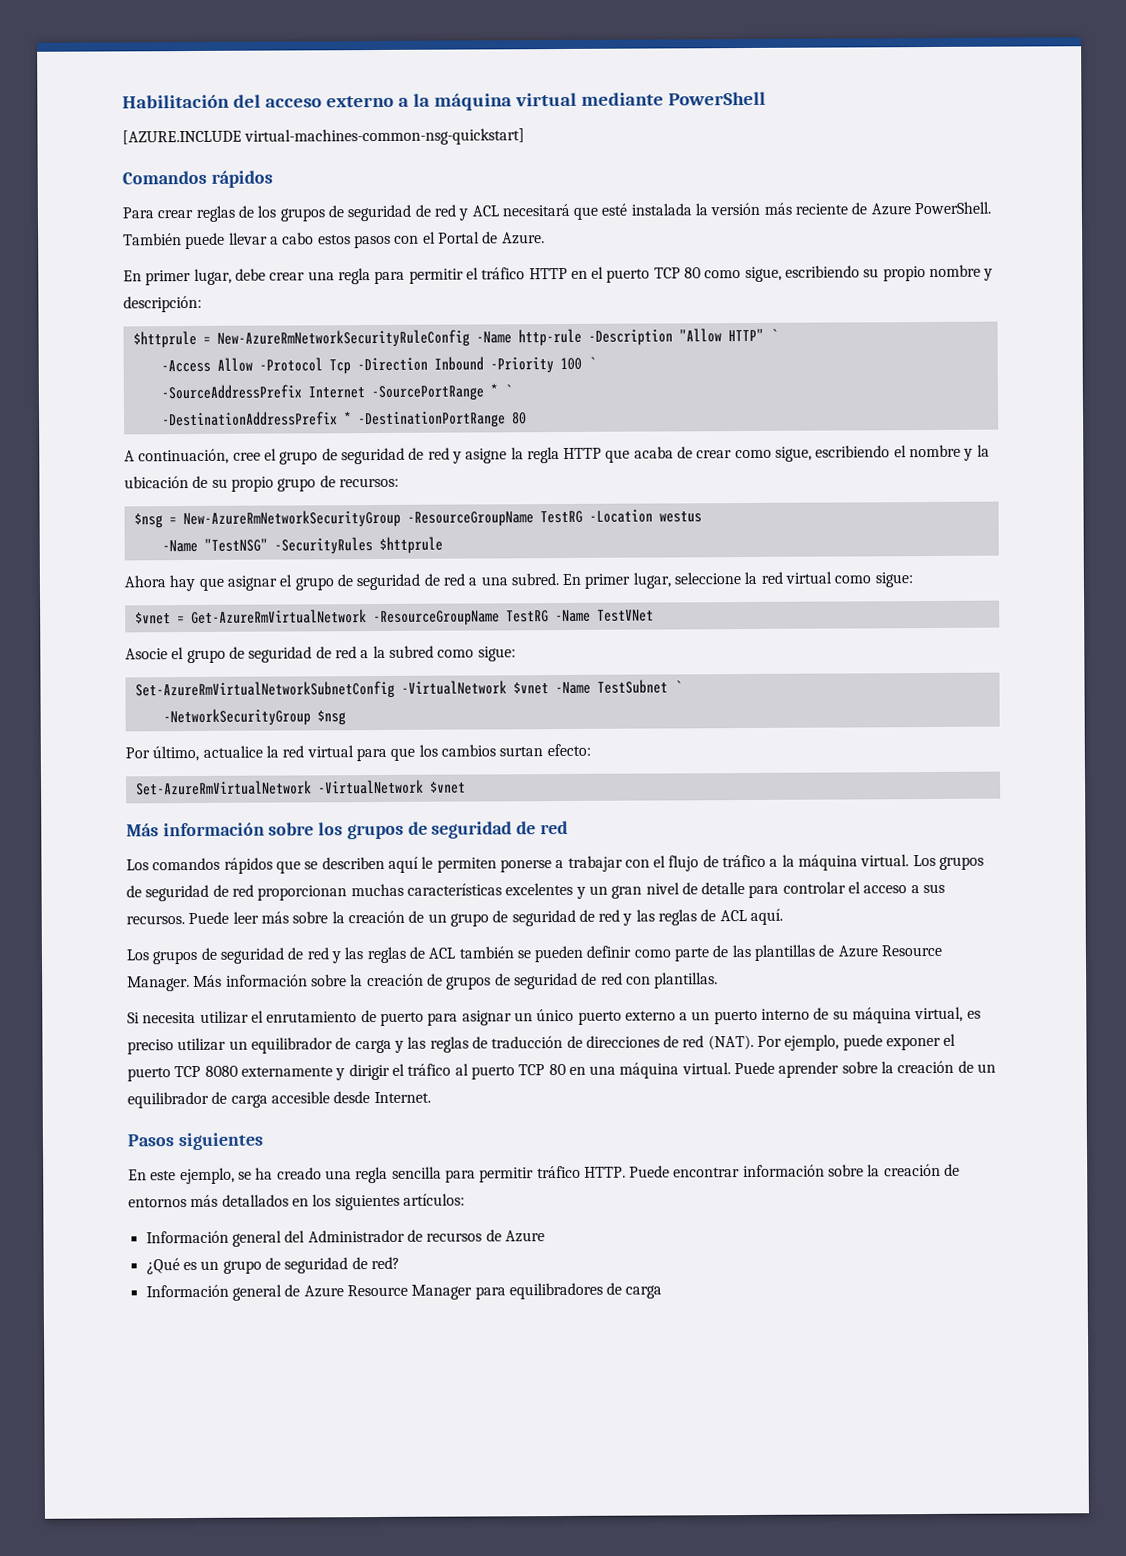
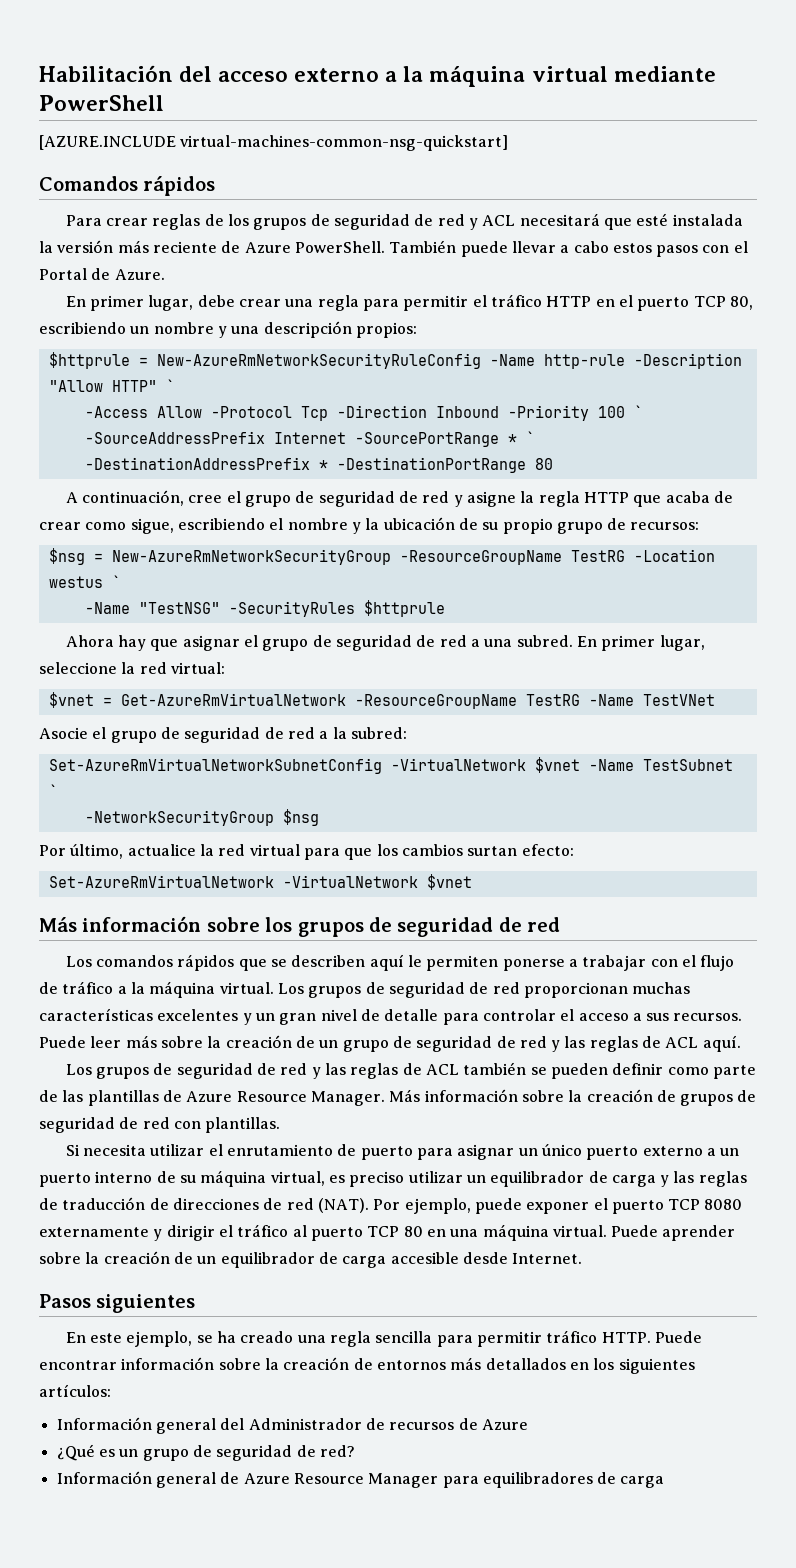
[684,264,994,283] [123,295,202,313] 80 como sigue, escribiendo su propio nombre y descripción: -> [729,296,753,310] [39,321,417,338] 80, escribiendo un nombre y una descripción propios:
(702, 517) none -> [111,575,121,588] `
[785,571,913,588] virtual como sigue: -> [170,662,225,674] virtual:
[388,645,516,662] subred como sigue: -> [350,727,407,739] subred:

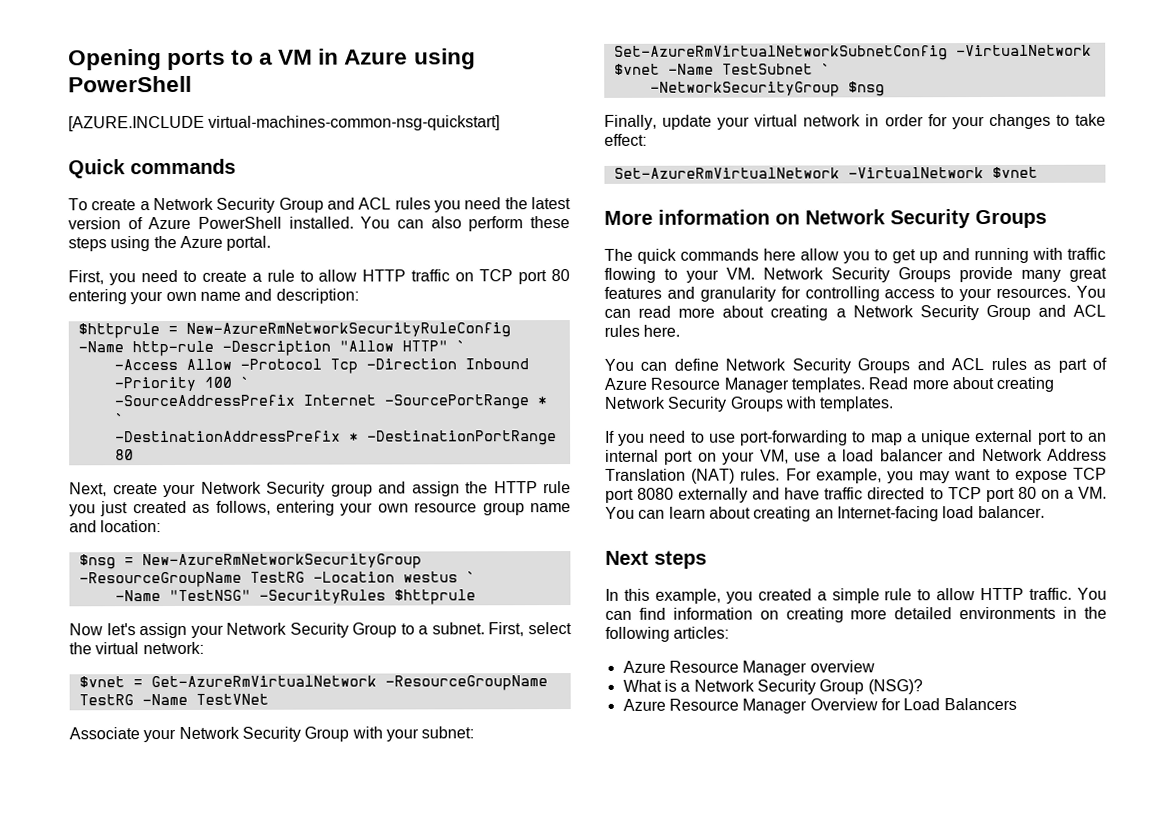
[39,65,716,87] [39,95,164,111] [39,135,509,151] [39,176,216,196] [65,213,743,230] [39,240,748,257] [39,268,165,280] [65,294,753,311] [39,321,417,338] Habilitación del acceso externo a la máquina virtual mediante PowerShell // [AZURE.INCLUDE virtual-machines-common-nsg-quickstart] // Comandos rápidos // Para crear reglas de los grupos de seguridad de red y ACL necesitará que esté instalada la versión más reciente de Azure PowerShell. También puede llevar a cabo estos pasos con el Portal de Azure. // En primer lugar, debe crear una regla para permitir el tráfico HTTP en el puerto TCP 80, escribiendo un nombre y una descripción propios: -> [68,48,476,71] [68,75,192,93] [68,115,501,132] [68,158,236,179] [68,197,571,213] [68,216,570,232] [68,235,272,252] [68,269,570,286] [68,288,359,305] Opening ports to a VM in Azure using PowerShell // [AZURE.INCLUDE virtual-machines-common-nsg-quickstart] // Quick commands // To create a Network Security Group and ACL rules you need the latest version of Azure PowerShell installed. You can also perform these steps using the Azure portal. // First, you need to create a rule to allow HTTP traffic on TCP port 80 entering your own name and description:
[65,490,733,507] [39,517,700,534] A continuación, cree el grupo de seguridad de red y asigne la regla HTTP que acaba de crear como sigue, escribiendo el nombre y la ubicación de su propio grupo de recursos: -> [69,481,571,498] [69,500,571,517] [69,520,162,533] Next, create your Network Security group and assign the HTTP rule you just created as follows, entering your own resource group name and location:
[65,635,705,651] [39,662,225,674] Ahora hay que asignar el grupo de seguridad de red a una subred. En primer lugar, seleccione la red virtual: -> [69,622,573,639] [69,641,204,655] Now let's assign your Network Security Group to a subnet. First, select the virtual network:
[39,727,407,743] Asocie el grupo de seguridad de red a la subred: -> [69,726,475,743] Associate your Network Security Group with your subnet:
[39,844,574,860] [48,874,472,890] [39,916,561,937] [65,954,735,971] [39,981,691,998] [39,1008,743,1025] [39,1035,741,1052] [65,1062,756,1079] [39,1089,757,1106] [39,1117,281,1133] [65,1144,740,1160] [39,1170,747,1187] [39,1197,743,1214] [39,1224,736,1241] [39,1251,583,1268] [39,1294,196,1313] [65,1330,702,1347] [39,1357,695,1374] [39,1384,111,1397] [56,1417,528,1434] [56,1444,355,1461] [56,1471,665,1488] Por último, actualice la red virtual para que los cambios surtan efecto: // Set-AzureRmVirtualNetwork -VirtualNetwork $vnet // Más información sobre los grupos de seguridad de red // Los comandos rápidos que se describen aquí le permiten ponerse a trabajar con el flujo de tráfico a la máquina virtual. Los grupos de seguridad de red proporcionan muchas características excelentes y un gran nivel de detalle para controlar el acceso a sus recursos. Puede leer más sobre la creación de un grupo de seguridad de red y las reglas de ACL aquí. // Los grupos de seguridad de red y las reglas de ACL también se pueden definir como parte de las plantillas de Azure Resource Manager. Más información sobre la creación de grupos de seguridad de red con plantillas. // Si necesita utilizar el enrutamiento de puerto para asignar un único puerto externo a un puerto interno de su máquina virtual, es preciso utilizar un equilibrador de carga y las reglas de traducción de direcciones de red (NAT). Por ejemplo, puede exponer el puerto TCP 8080 externamente y dirigir el tráfico al puerto TCP 80 en una máquina virtual. Puede aprender sobre la creación de un equilibrador de carga accesible desde Internet. // Pasos siguientes // En este ejemplo, se ha creado una regla sencilla para permitir tráfico HTTP. Puede encontrar información sobre la creación de entornos más detallados en los siguientes artículos: // Información general del Administrador de recursos de Azure // ¿Qué es un grupo de seguridad de red? // Información general de Azure Resource Manager para equilibradores de carga -> [604,113,1106,130] [604,133,647,146] [613,166,1038,179] [604,209,1047,229] [604,247,1106,264] [604,266,1107,283] [604,285,1106,302] [604,304,1106,321] [604,324,681,337] [604,357,1107,374] [604,376,1055,393] [604,396,895,412] [605,429,1107,446] [605,448,1107,465] [605,467,1107,484] [605,486,1107,503] [605,505,1045,522] [605,550,707,569] [605,587,1107,604] [605,606,1107,623] [605,626,730,642] [622,660,875,676] [622,679,923,695] [622,697,1017,714] Finally, update your virtual network in order for your changes to take effect: // Set-AzureRmVirtualNetwork -VirtualNetwork $vnet // More information on Network Security Groups // The quick commands here allow you to get up and running with traffic flowing to your VM. Network Security Groups provide many great features and granularity for controlling access to your resources. You can read more about creating a Network Security Group and ACL rules here. // You can define Network Security Groups and ACL rules as part of Azure Resource Manager templates. Read more about creating Network Security Groups with templates. // If you need to use port-forwarding to map a unique external port to an internal port on your VM, use a load balancer and Network Address Translation (NAT) rules. For example, you may want to expose TCP port 8080 externally and have traffic directed to TCP port 80 on a VM. You can learn about creating an Internet-facing load balancer. // Next steps // In this example, you created a simple rule to allow HTTP traffic. You can find information on creating more detailed environments in the following articles: // Azure Resource Manager overview // What is a Network Security Group (NSG)? // Azure Resource Manager Overview for Load Balancers

